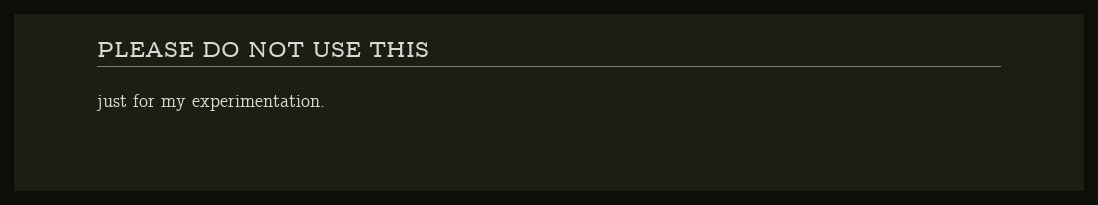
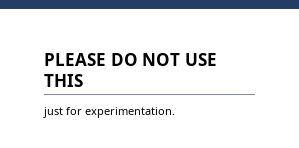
[161,98,186,111] my -> (82, 111) none

